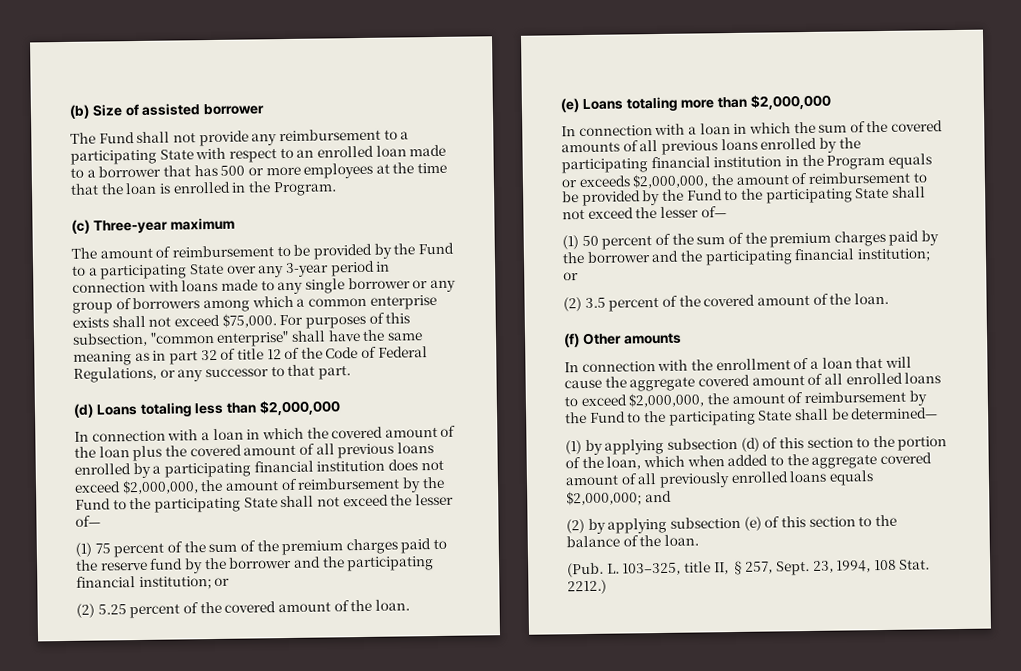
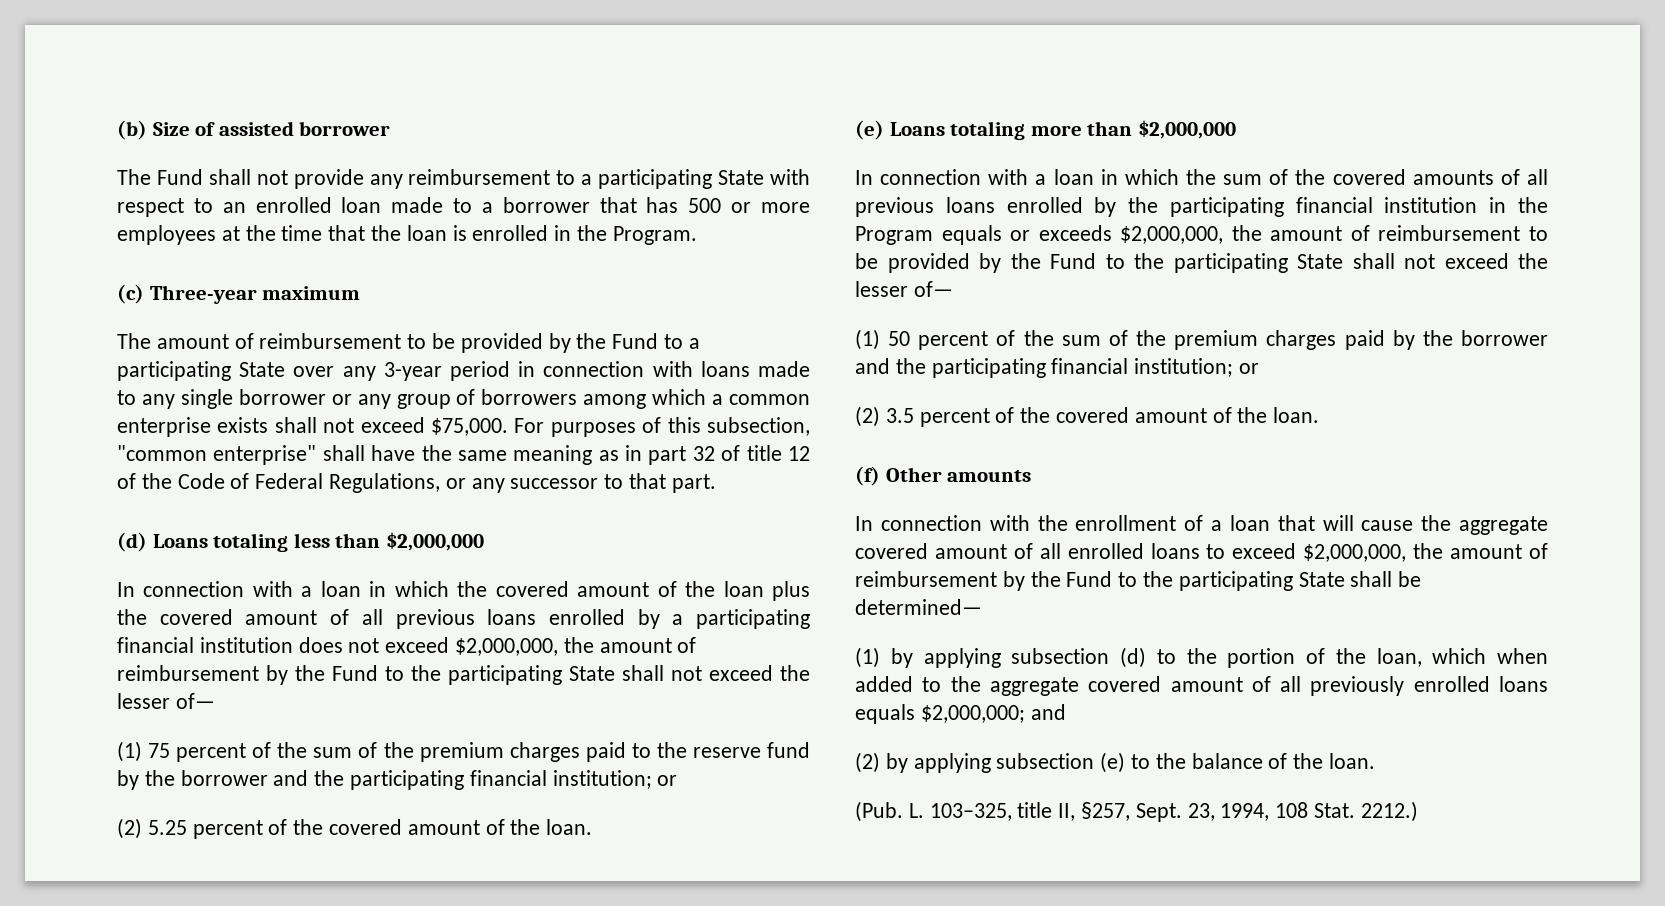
[762,437,854,449] of this section -> (1146, 657) none
[764,516,856,528] of this section -> (1126, 762) none

